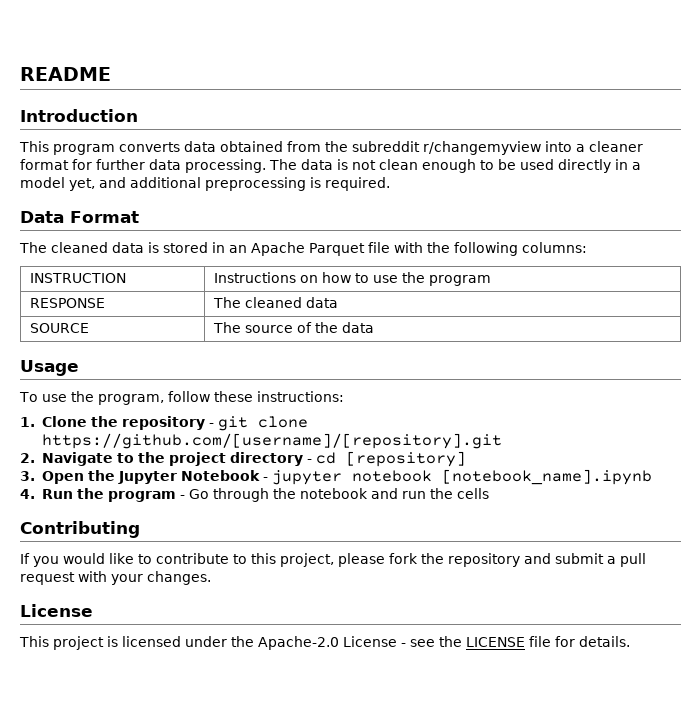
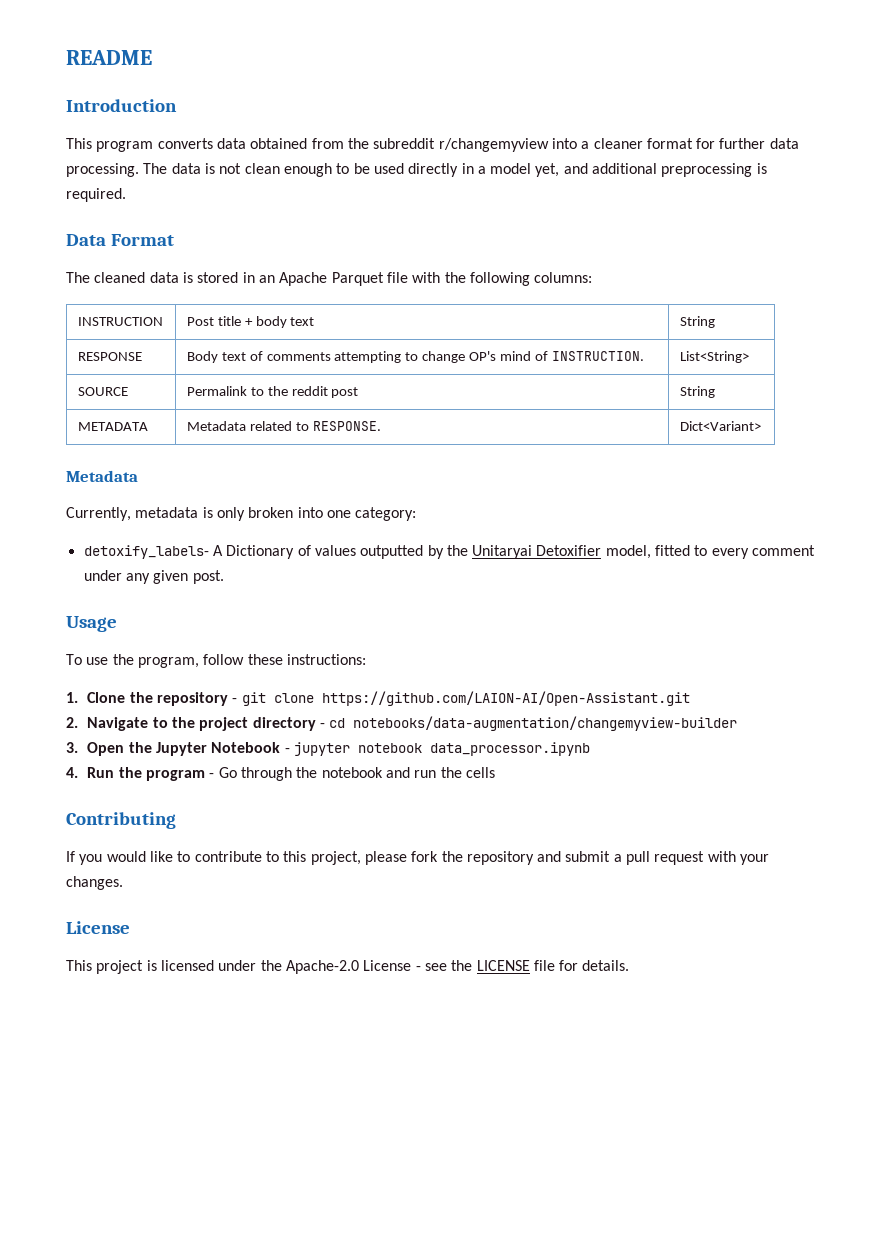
[214,272,492,286] [30,298,106,308] [213,297,339,308] [30,323,90,333] [213,322,375,333] Instructions on how to use the program // RESPONSE | The cleaned data // SOURCE | The source of the data -> [186,316,315,328] [679,316,715,328] [77,352,142,361] [186,351,644,363] [679,351,749,363] [77,387,128,396] [186,386,359,398] [679,386,715,398] [77,422,148,431] [186,421,381,431] [679,421,761,431] [66,470,138,482] [66,507,417,521] [83,545,816,559] [83,570,224,584] Post title + body text | String // RESPONSE | Body text of comments attempting to change OP's mind of INSTRUCTION. | List<String> // SOURCE | Permalink to the reddit post | String // METADATA | Metadata related to RESPONSE. | Dict<Variant> // Metadata // Currently, metadata is only broken into one category: // detoxify_labels- A Dictionary of values outputted by the Unitaryai Detoxifier model, fitted to every comment under any given post.
[41,433,502,449] https://github.com/[username]/[repository].git -> [321,691,690,706] https://github.com/LAION-AI/Open-Assistant.git
[345,451,466,467] [repository] -> [353,716,738,731] notebooks/data-augmentation/changemyview-builder
[441,469,652,485] [notebook_name].ipynb -> [430,742,591,756] data_processor.ipynb

